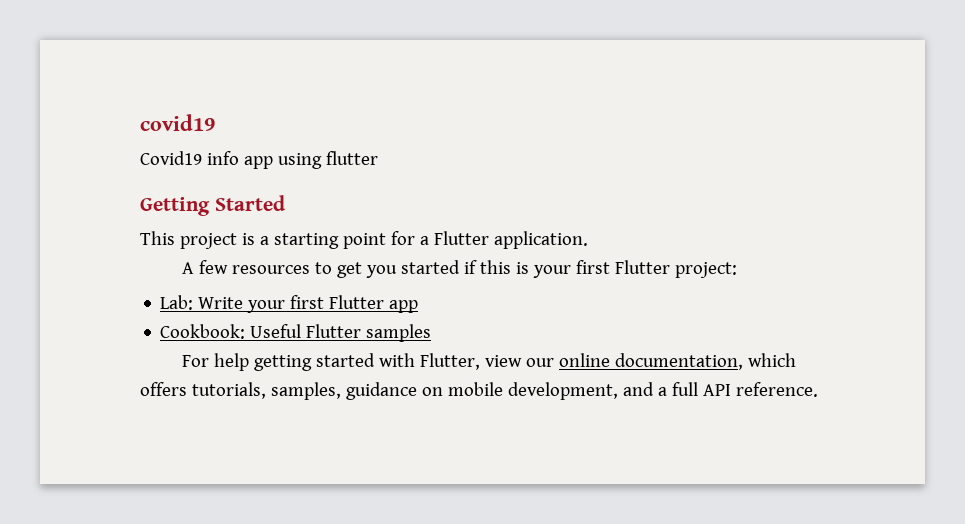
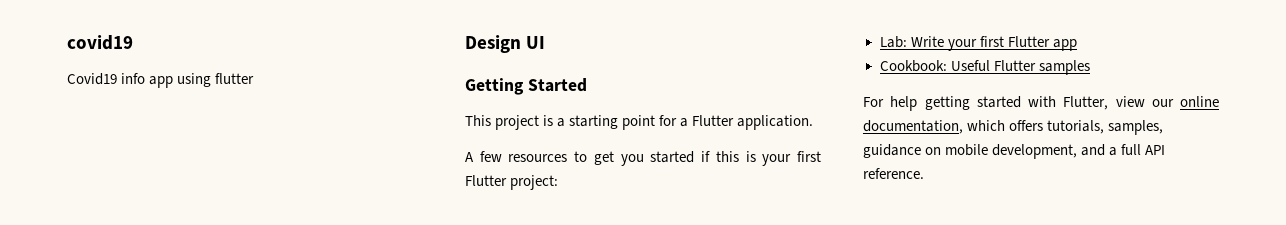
(378, 158) none -> [465,35,546,53] // Design UI

